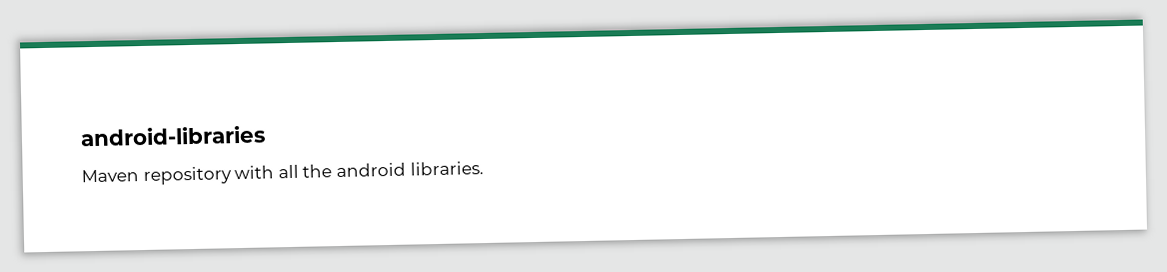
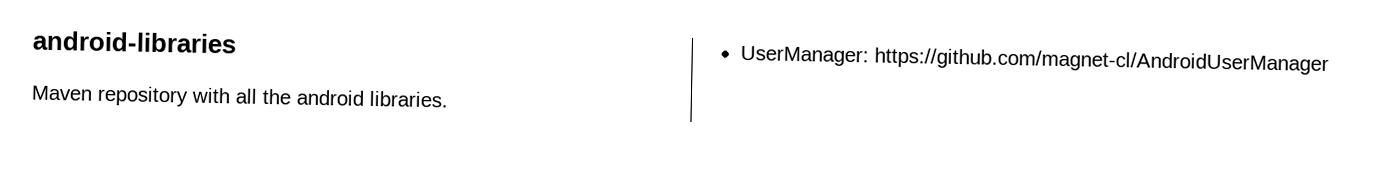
(484, 168) none -> [739,45,1329,76] // UserManager: https://github.com/magnet-cl/AndroidUserManager

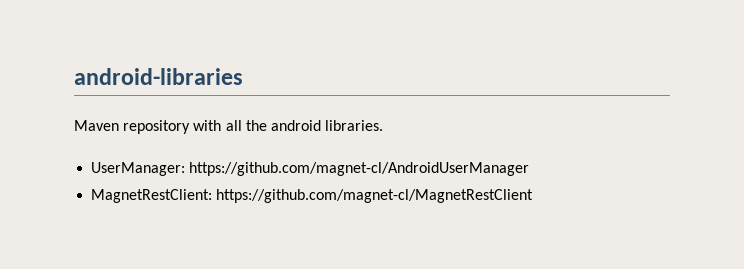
(1329, 61) none -> [91,189,534,203] // MagnetRestClient: https://github.com/magnet-cl/MagnetRestClient

